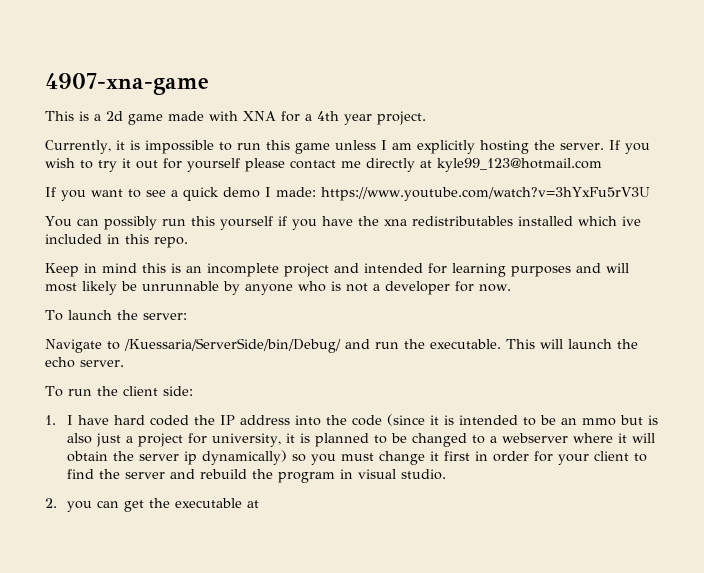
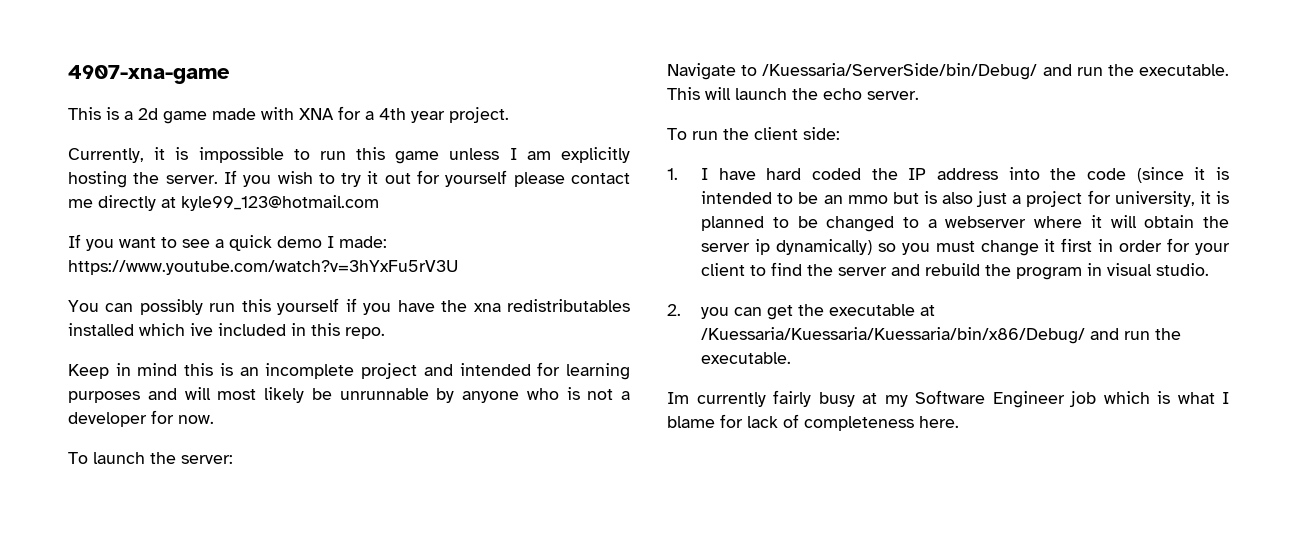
(260, 504) none -> [701,327,1182,344] [701,352,792,364] [667,390,1229,408] [667,414,959,431] /Kuessaria/Kuessaria/Kuessaria/bin/x86/Debug/ and run the executable. // Im currently fairly busy at my Software Engineer job which is what I blame for lack of completeness here.

